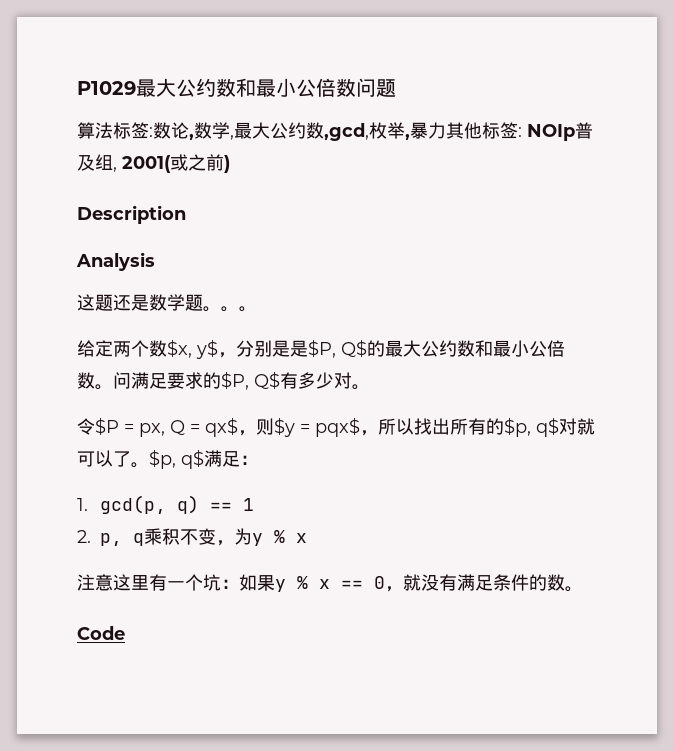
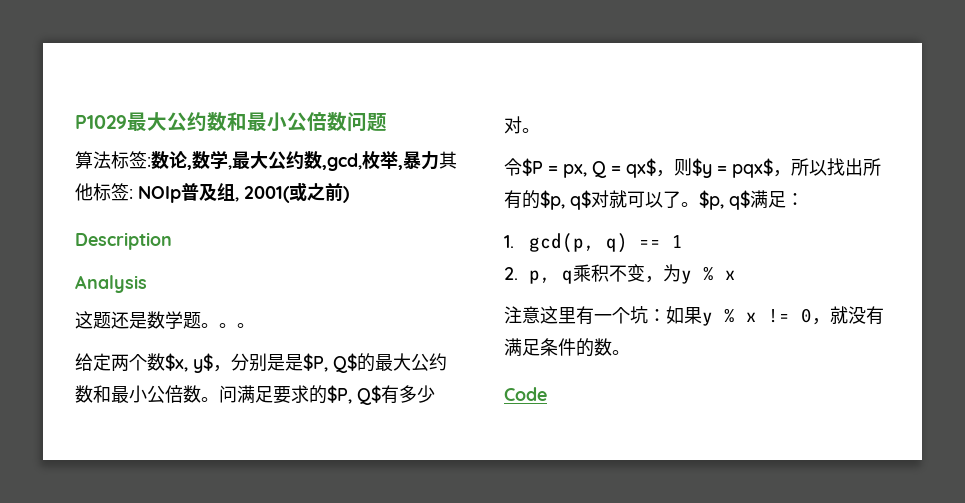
[341,580,363,589] == -> [768,309,790,323] !=

